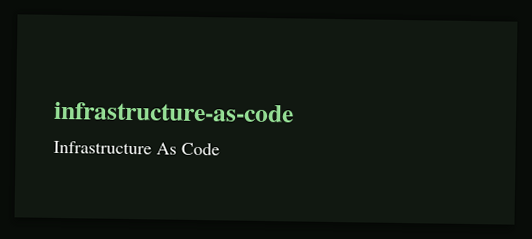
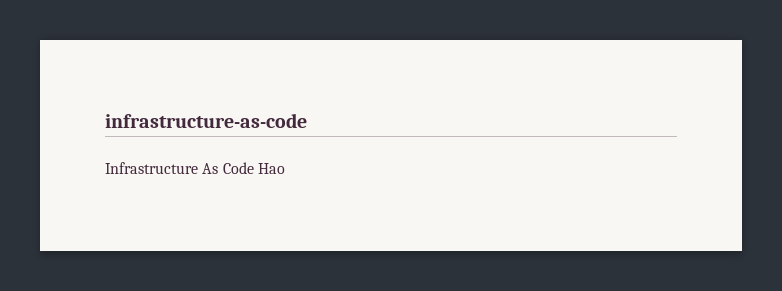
(220, 149) none -> [257,163,285,174] Hao

